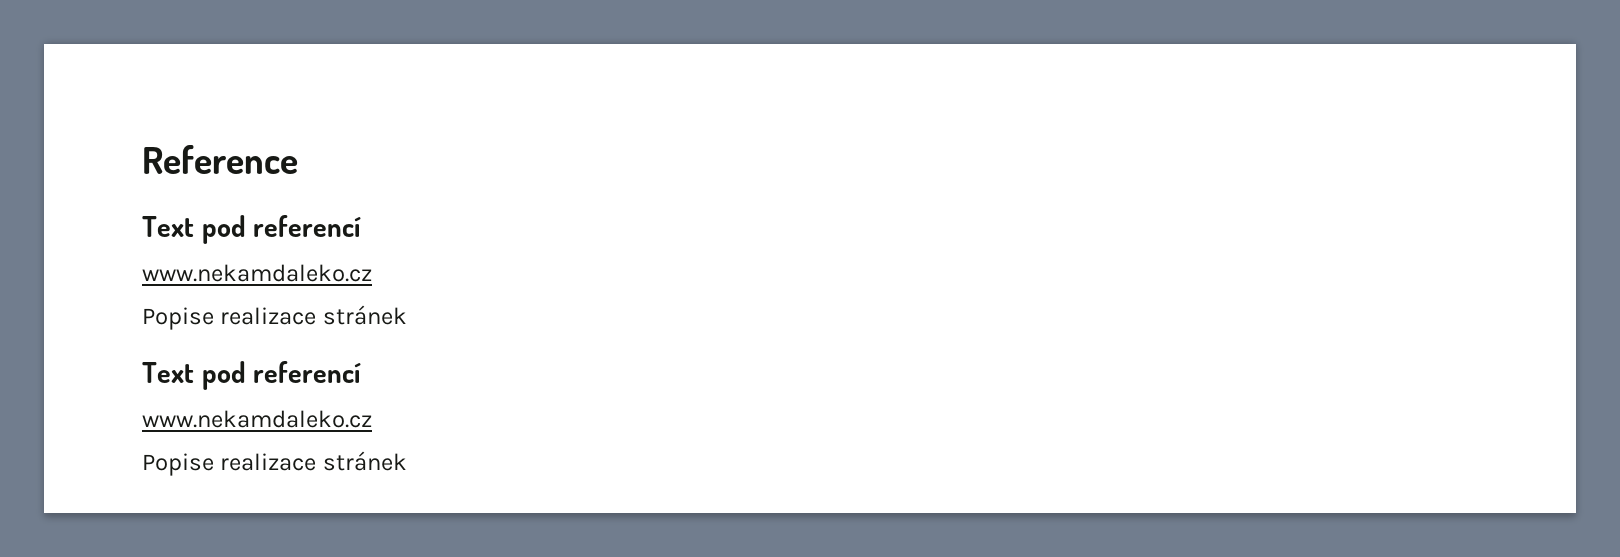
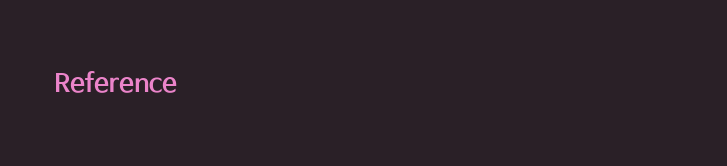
[142,215,362,244] [142,264,372,282] [142,305,407,330] [142,361,362,390] [142,410,372,428] [142,451,407,476] // Text pod referencí // www.nekamdaleko.cz // Popise realizace stránek // Text pod referencí // www.nekamdaleko.cz // Popise realizace stránek -> (177, 82) none

